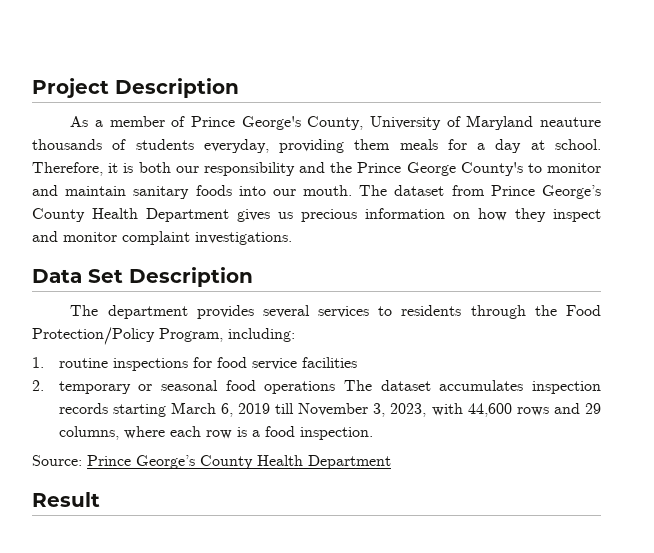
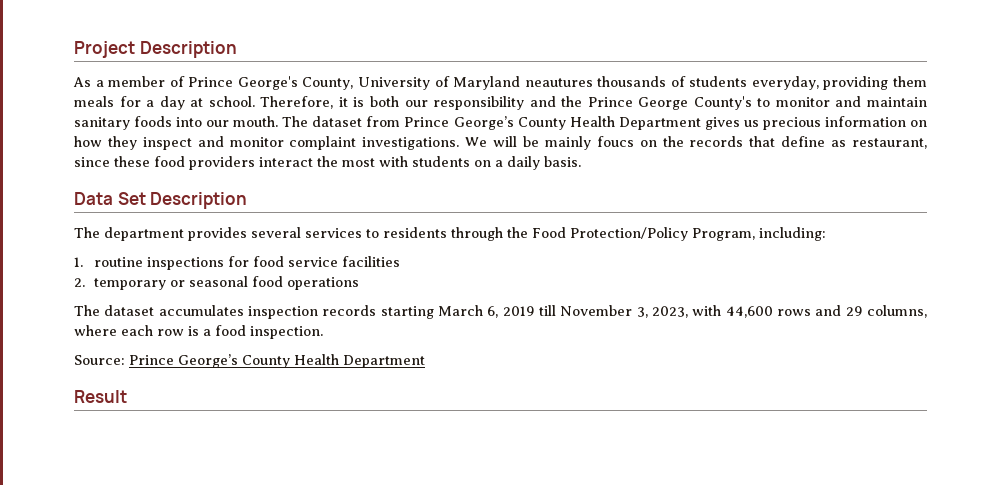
[540,117,601,127] neauture -> [524,78,593,87] neautures
(292, 238) none -> [465,136,928,150] [74,156,581,170] We will be mainly foucs on the records that define as restaurant, since these food providers interact the most with students on a daily basis.
(336, 387) none -> (360, 283) //

